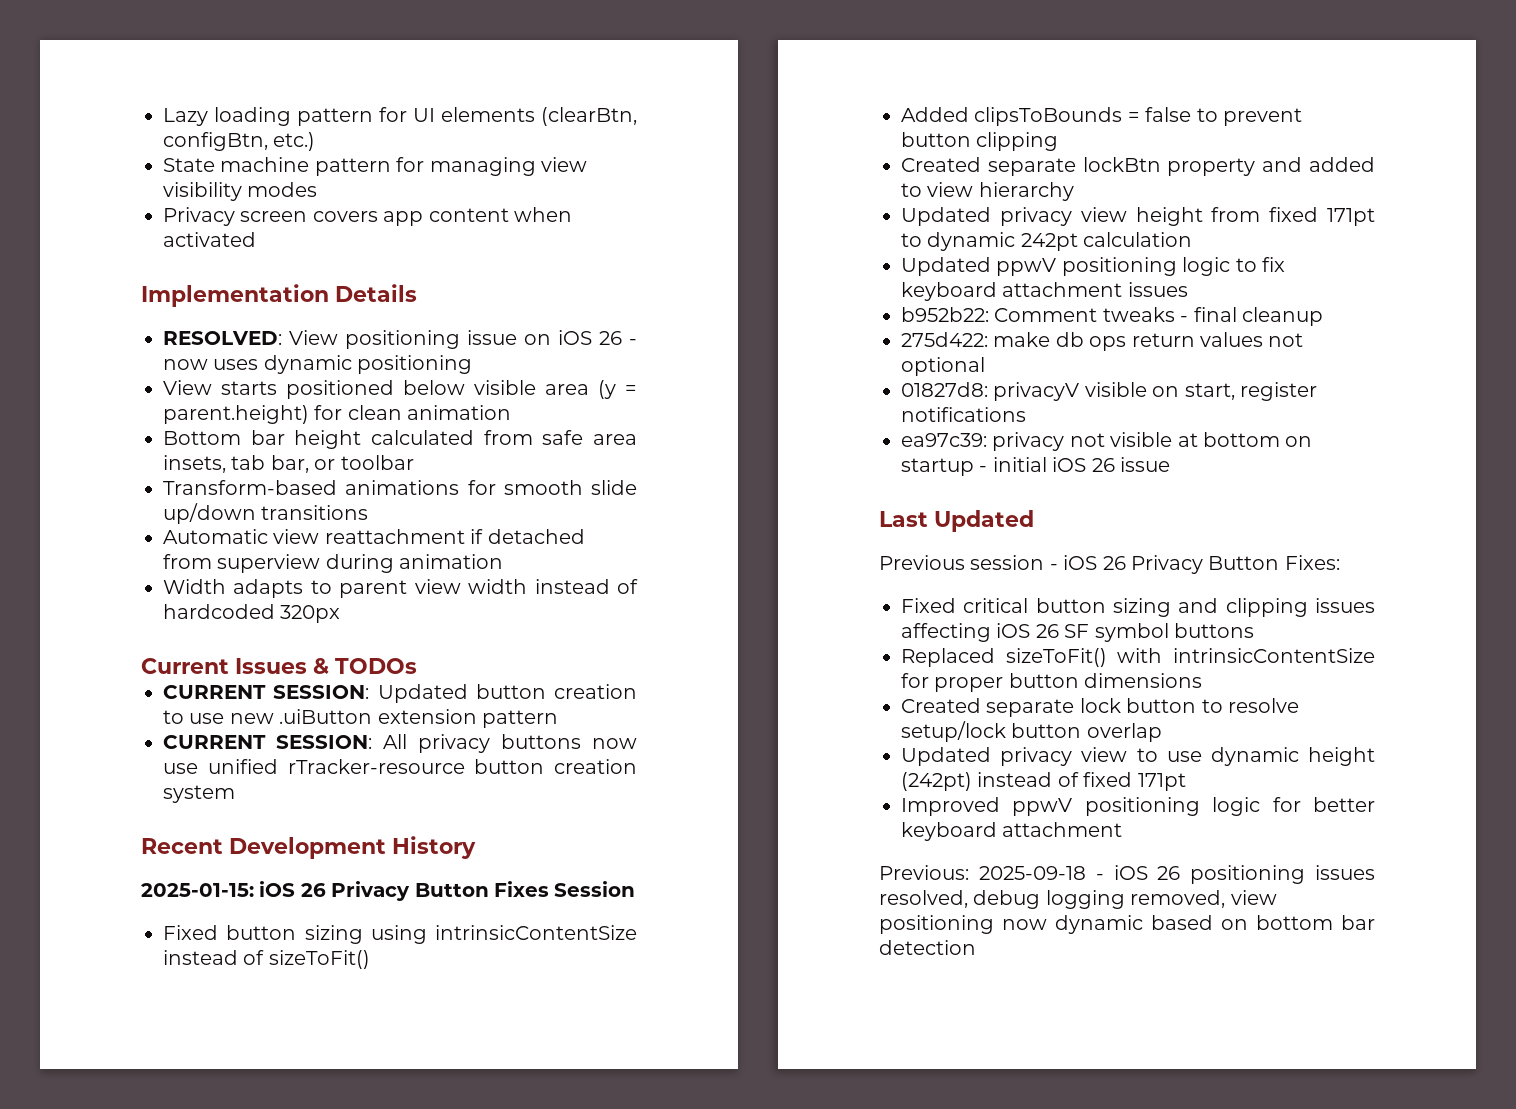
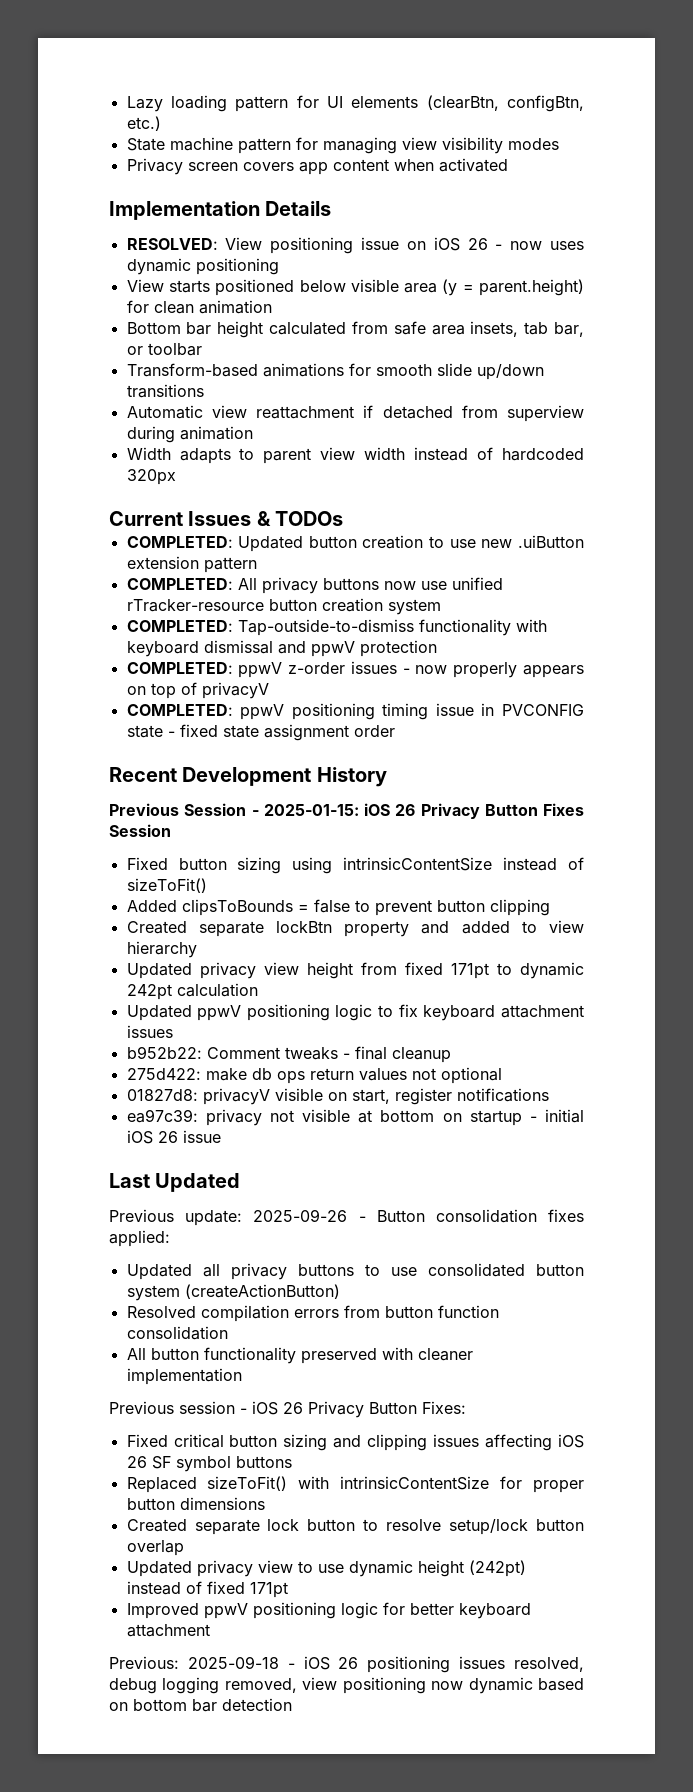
[163,685,370,699] CURRENT SESSION: -> [126,536,233,548] COMPLETED:
[163,735,372,749] CURRENT SESSION: -> [126,578,233,590] COMPLETED:
(235, 794) none -> [126,619,547,636] [126,640,437,657] [126,661,584,678] [126,682,269,699] [126,703,584,720] [126,724,395,741] // COMPLETED: Tap-outside-to-dismiss functionality with keyboard dismissal and ppwV protection // COMPLETED: ppwV z-order issues - now properly appears on top of privacyV // COMPLETED: ppwV positioning timing issue in PVCONFIG state - fixed state assignment order
(476, 847) none -> [109,803,259,816] Previous Session -
(1034, 521) none -> [109,1209,584,1226] [109,1230,170,1247] [126,1263,584,1280] [126,1284,340,1301] [126,1305,499,1322] [126,1326,228,1340] [126,1347,473,1364] [126,1368,242,1385] // Previous update: 2025-09-26 - Button consolidation fixes applied: // Updated all privacy buttons to use consolidated button system (createActionButton) // Resolved compilation errors from button function consolidation // All button functionality preserved with cleaner implementation

